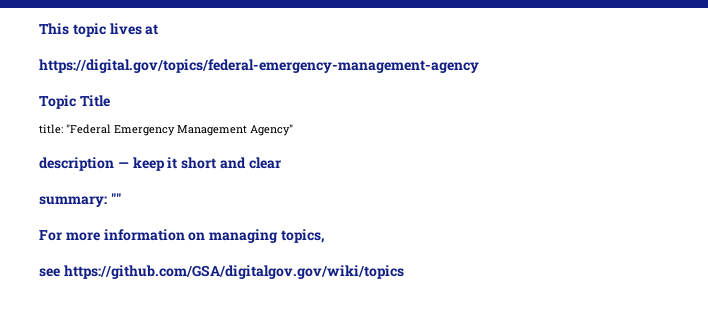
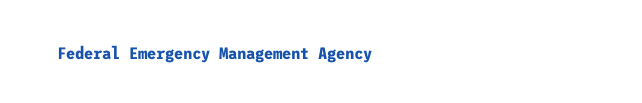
[39,23,159,37] [39,59,479,73] [39,95,110,109] [39,124,293,136] [39,157,281,171] [39,193,121,207] [39,229,324,243] [39,265,404,279] This topic lives at // https://digital.gov/topics/federal-emergency-management-agency // Topic Title // title: "Federal Emergency Management Agency" // description — keep it short and clear // summary: "" // For more information on managing topics, // see https://github.com/GSA/digitalgov.gov/wiki/topics -> [57,45,372,63] Federal Emergency Management Agency

